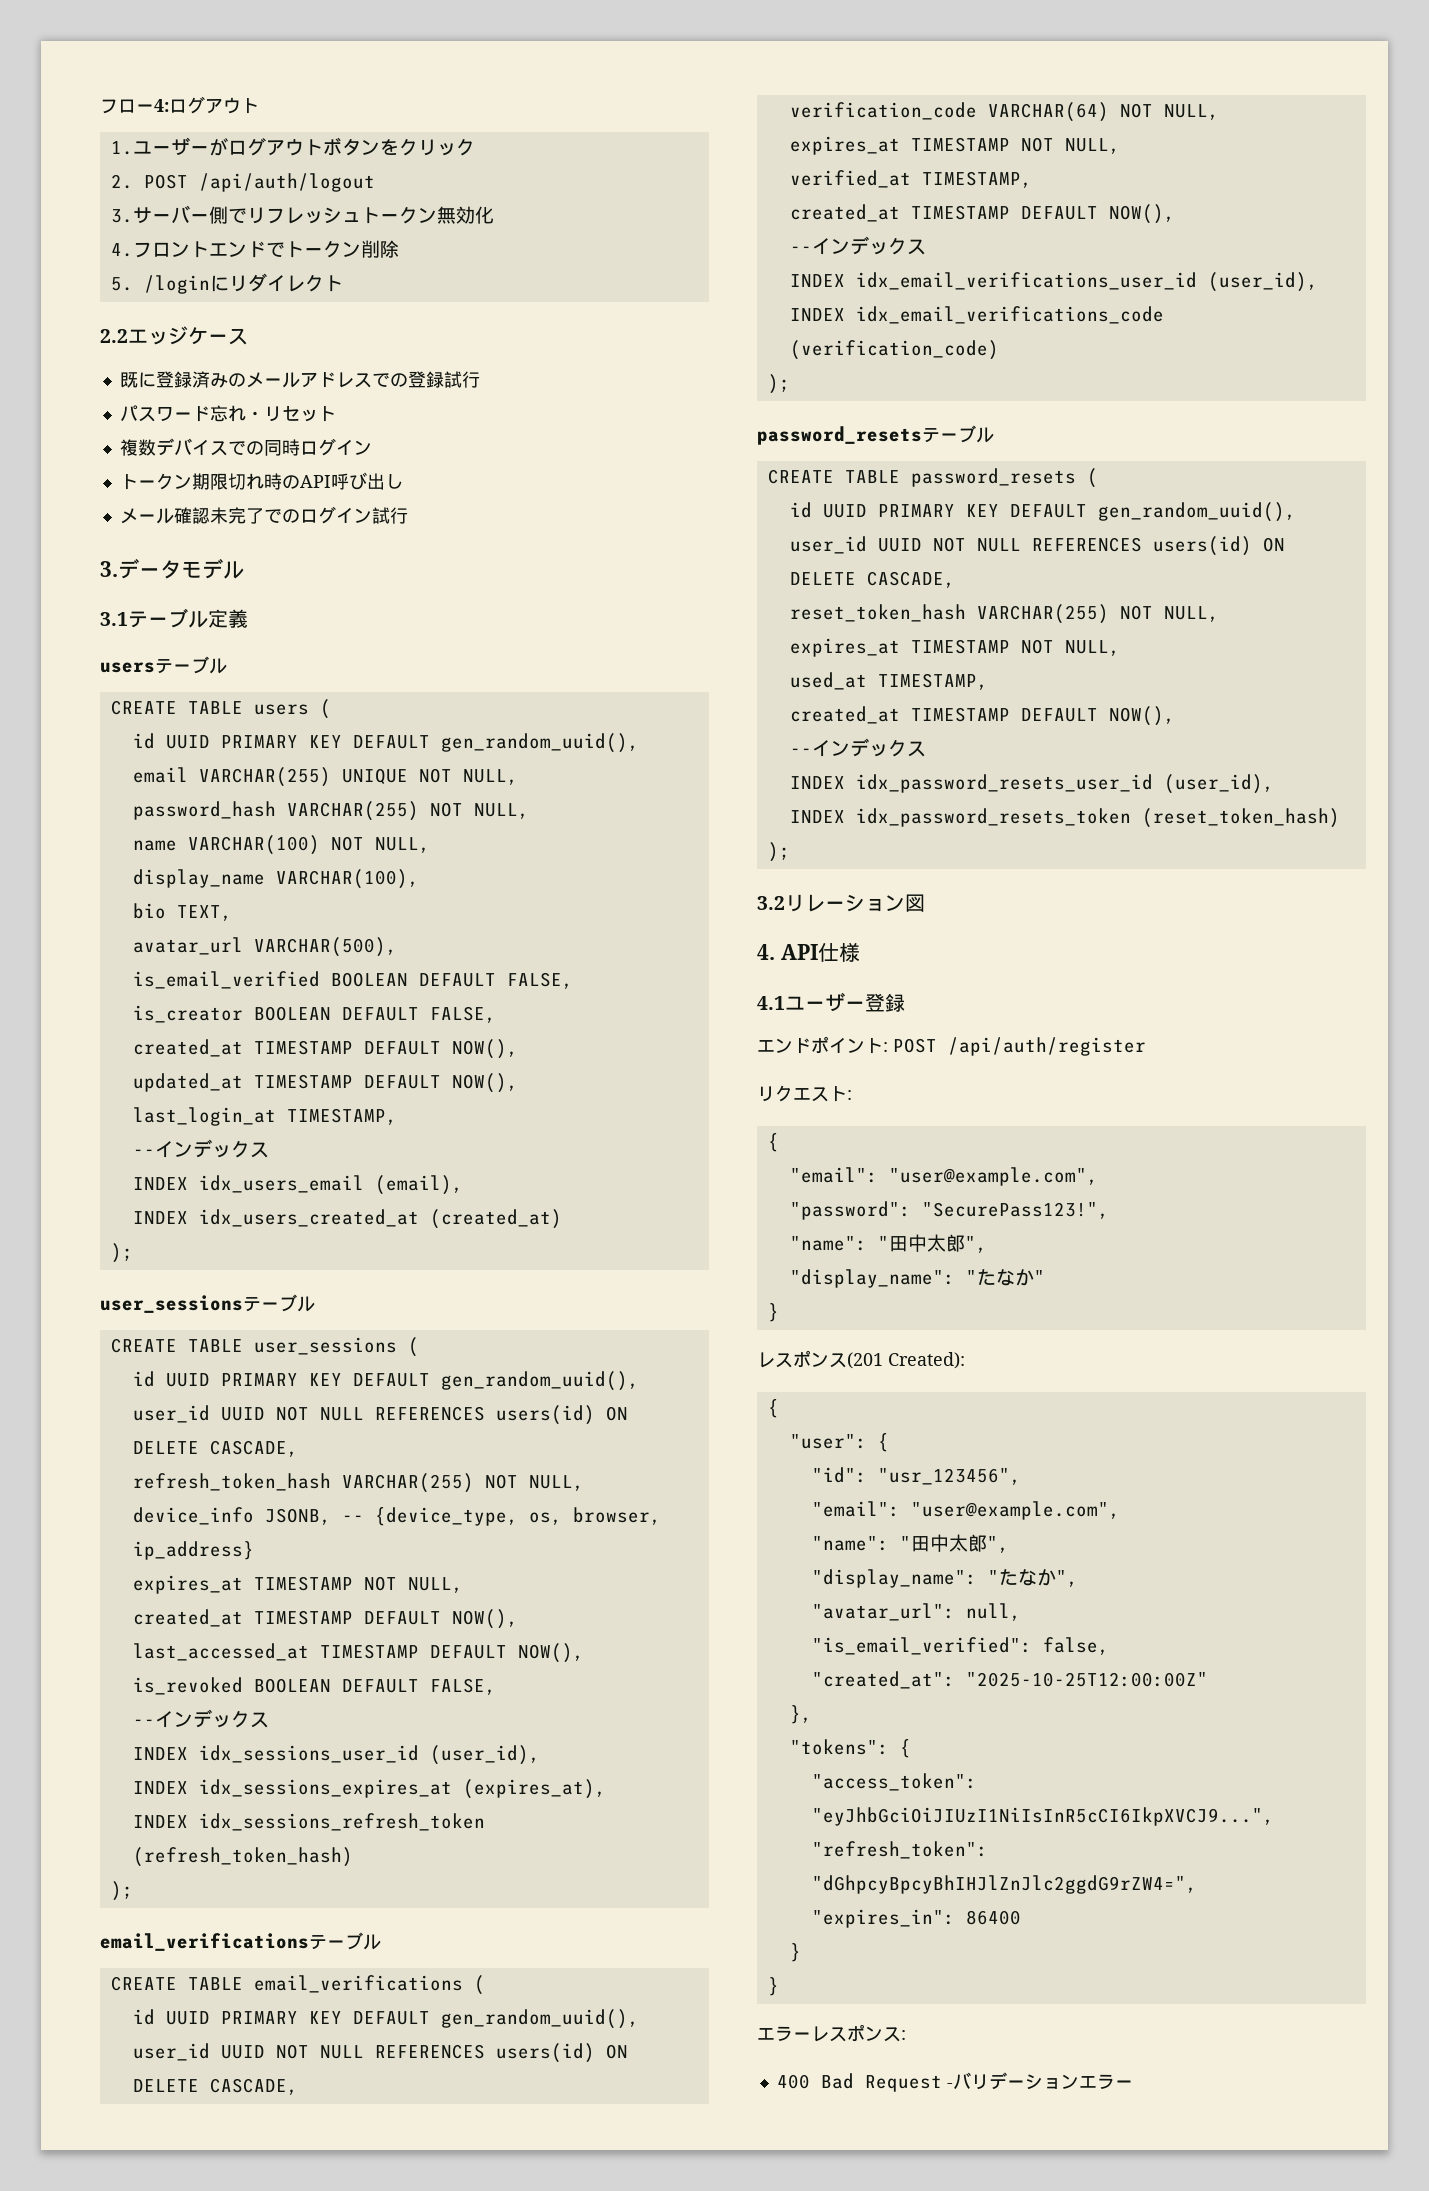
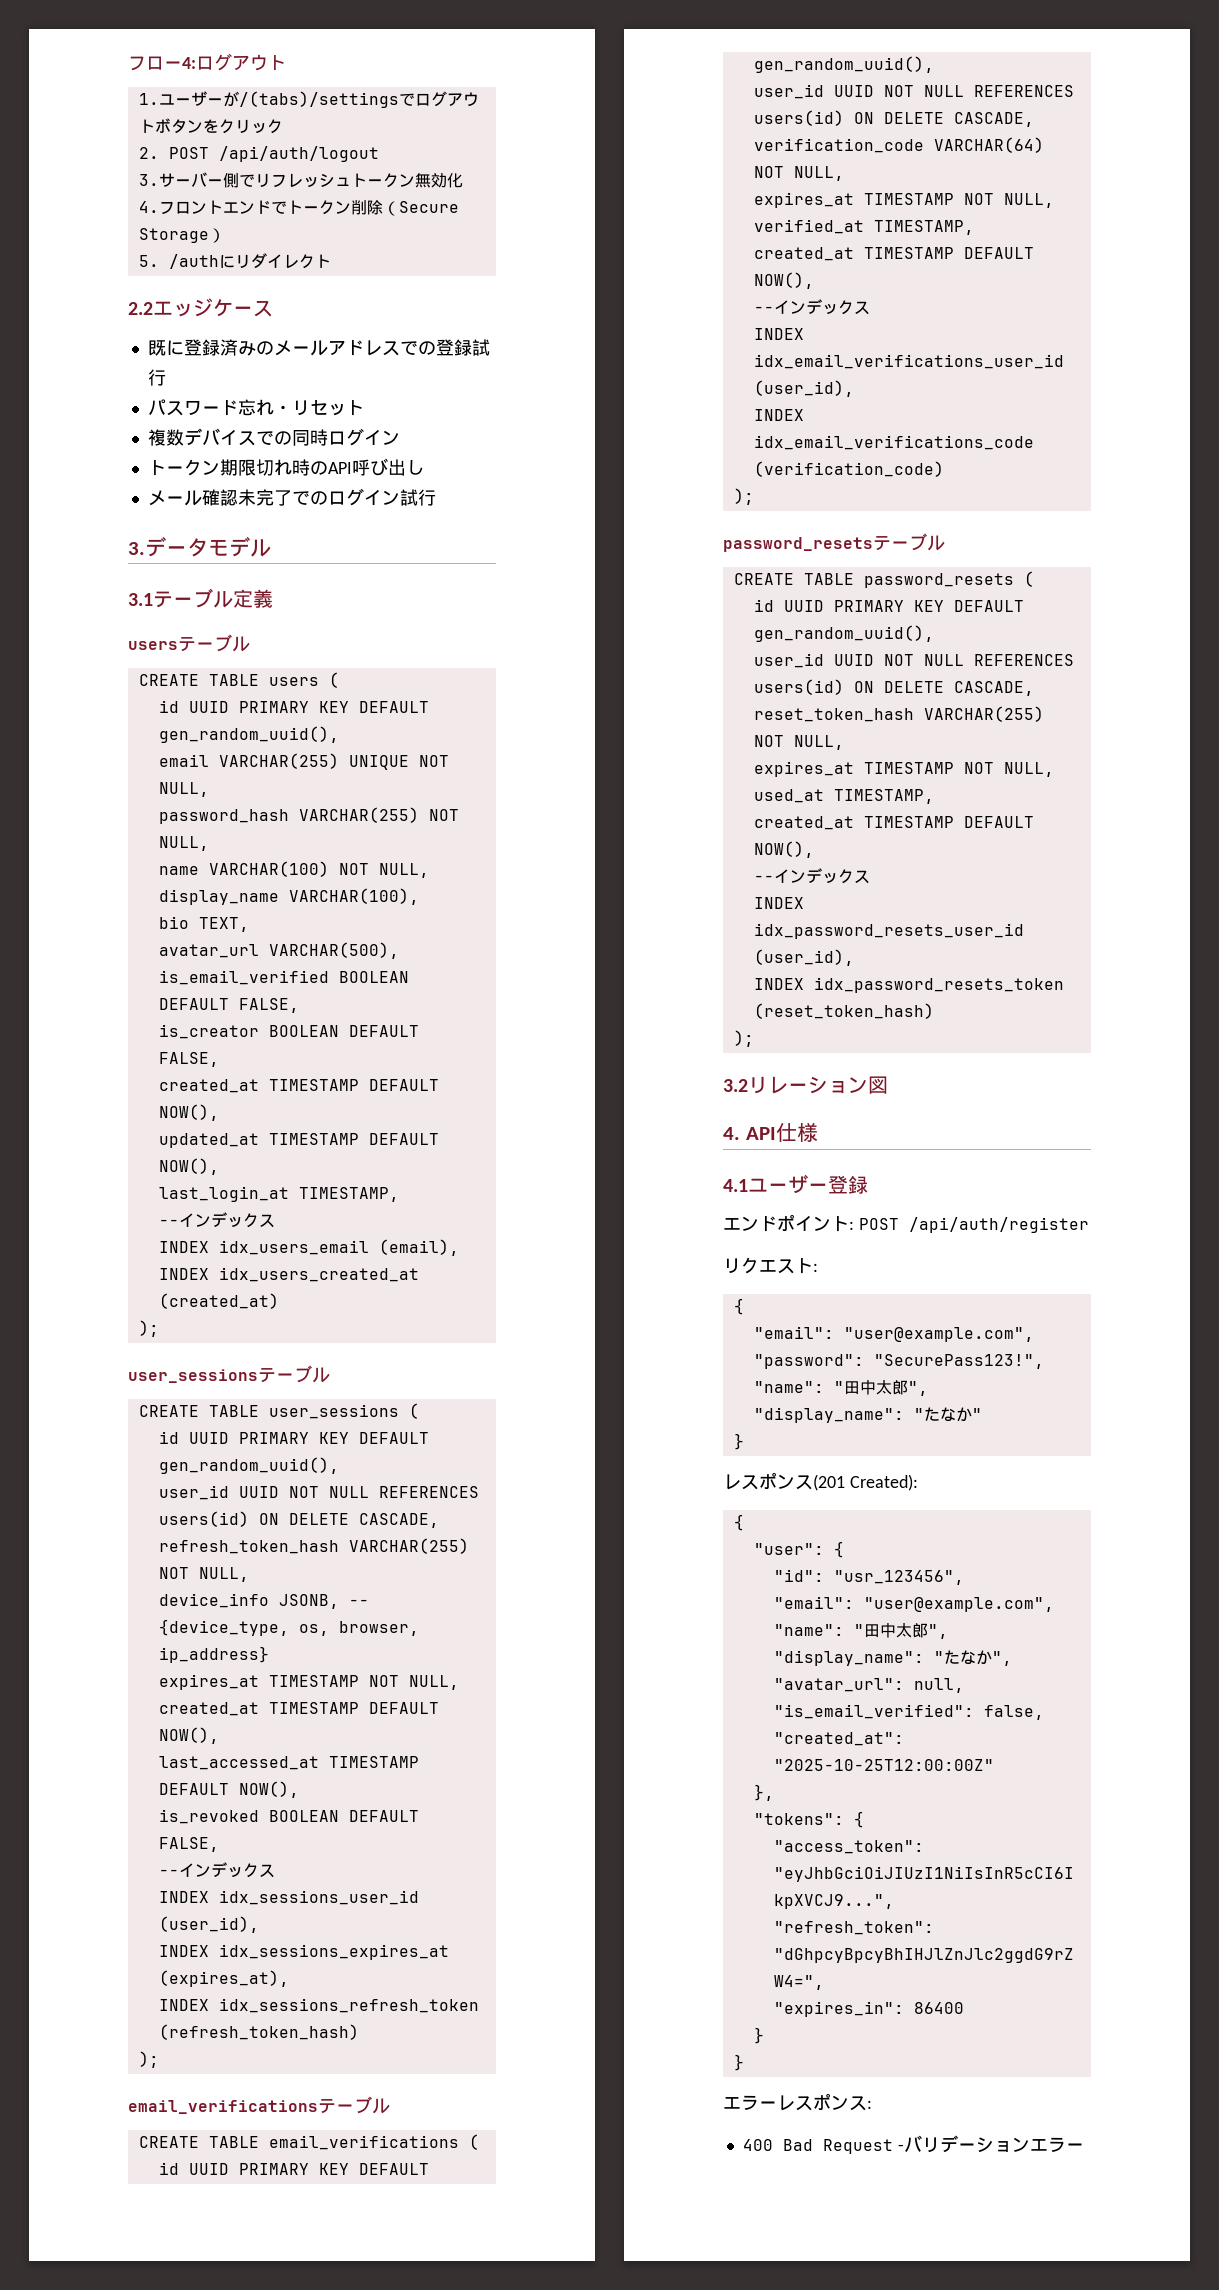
(228, 147) none -> [238,91,415,108] /(tabs)/settingsで
(399, 249) none -> [382,201,459,216] [138,228,225,243] （Secure Storage）
[143,275,210,294] /login -> [168,254,219,269] /auth

